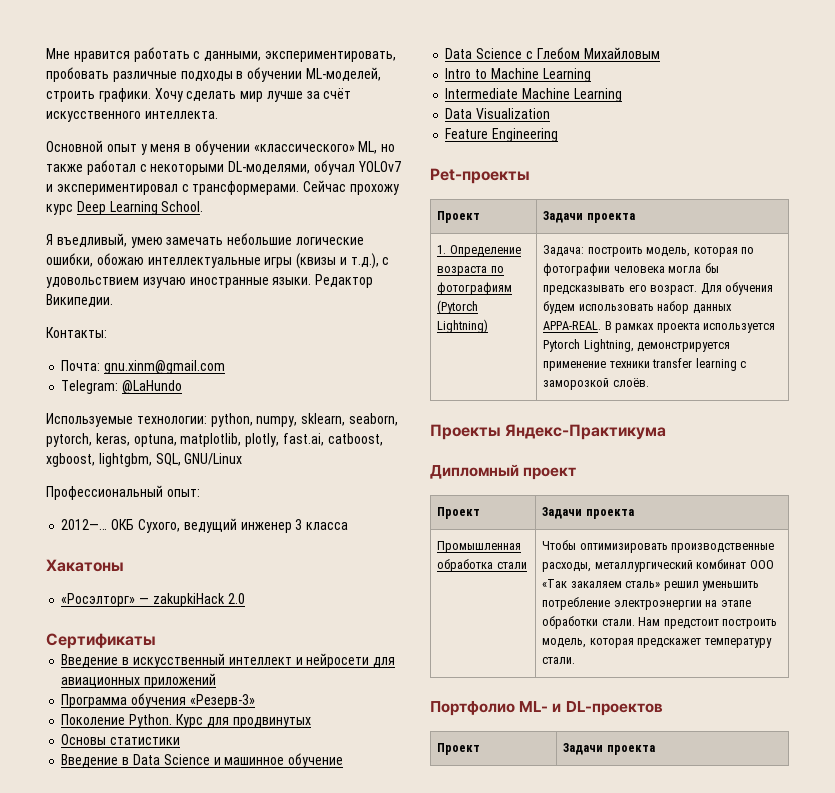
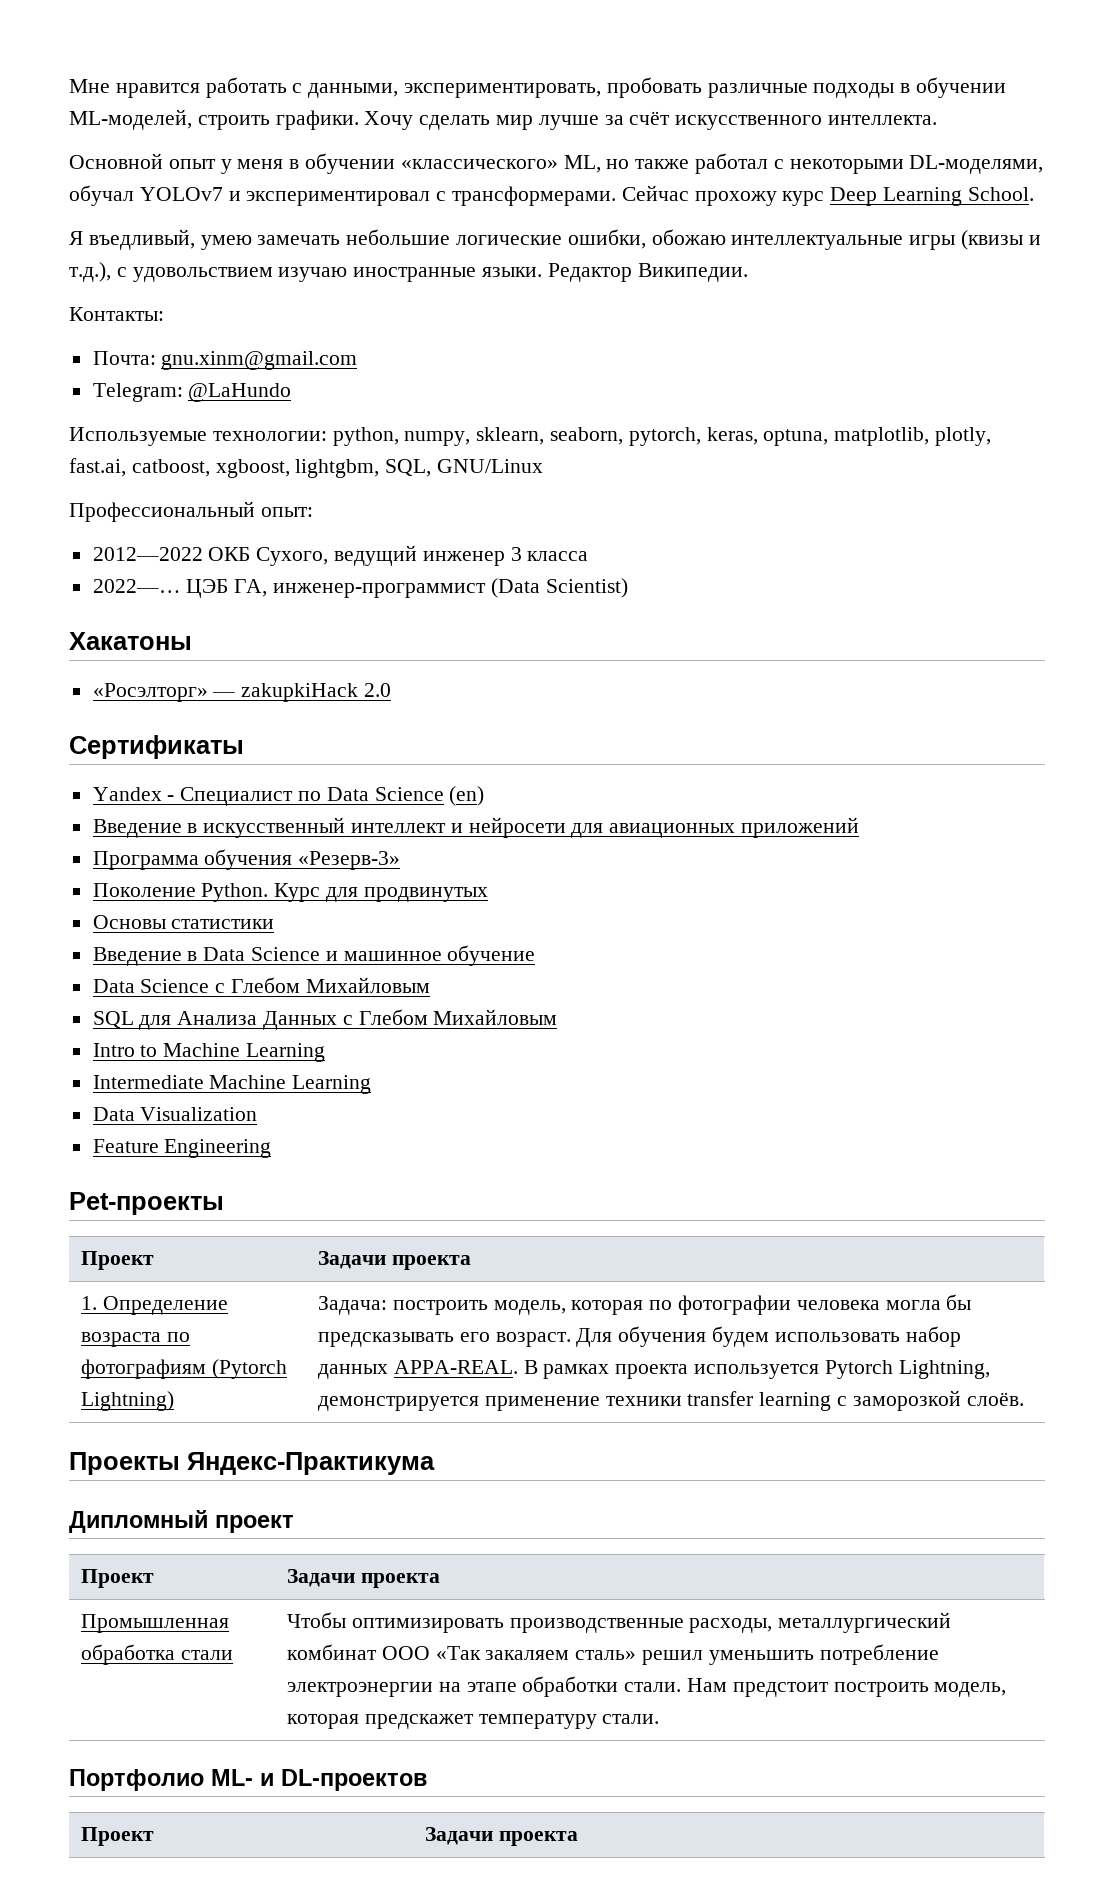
[61,519,108,530] 2012—… -> [92,547,203,561] 2012—2022
(349, 526) none -> [92,578,628,598] // 2022—… ЦЭБ ГА, инженер-программист (Data Scientist)
(156, 641) none -> [92,786,485,806] // Yandex - Специалист по Data Science (en)
(660, 53) none -> [92,1009,558,1030] // SQL для Анализа Данных с Глебом Михайловым

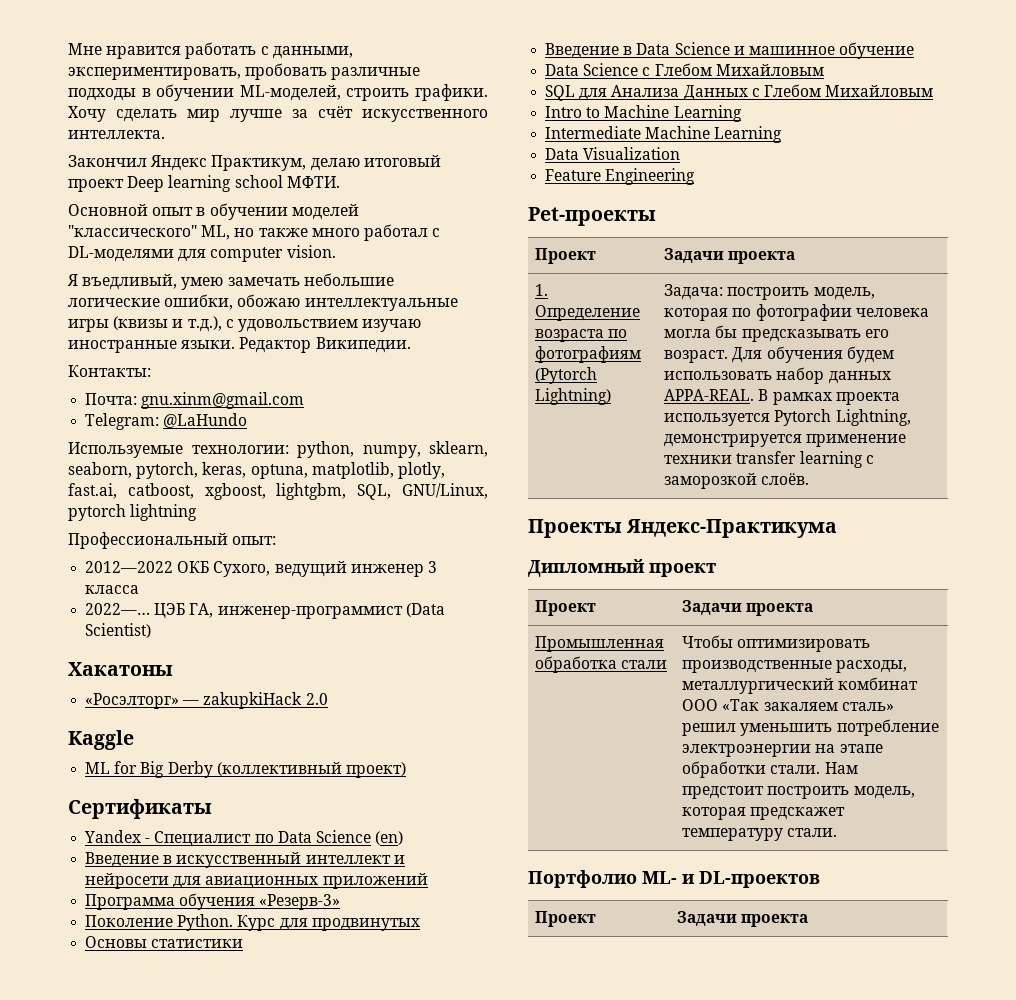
[69,153,558,174] Основной опыт у меня в обучении «классического» -> [68,155,441,171] [68,175,340,192] [68,203,359,220] [68,225,197,237] Закончил Яндекс Практикум, делаю итоговый проект Deep learning school МФТИ. // Основной опыт в обучении моделей "классического"
(690, 164) none -> [311,228,360,237] много
[789,155,1044,174] [69,185,1034,206] некоторыми DL-моделями, обучал YOLOv7 и экспериментировал с трансформерами. Сейчас прохожу курс Deep Learning School. -> [68,245,336,262] DL-моделями для computer vision.
[437,459,544,473] GNU/Linux -> [402,483,488,499] [68,504,198,521] GNU/Linux, pytorch lightning
(392, 690) none -> [68,730,134,750] [85,761,406,778] // Kaggle // ML for Big Derby (коллективный проект)

